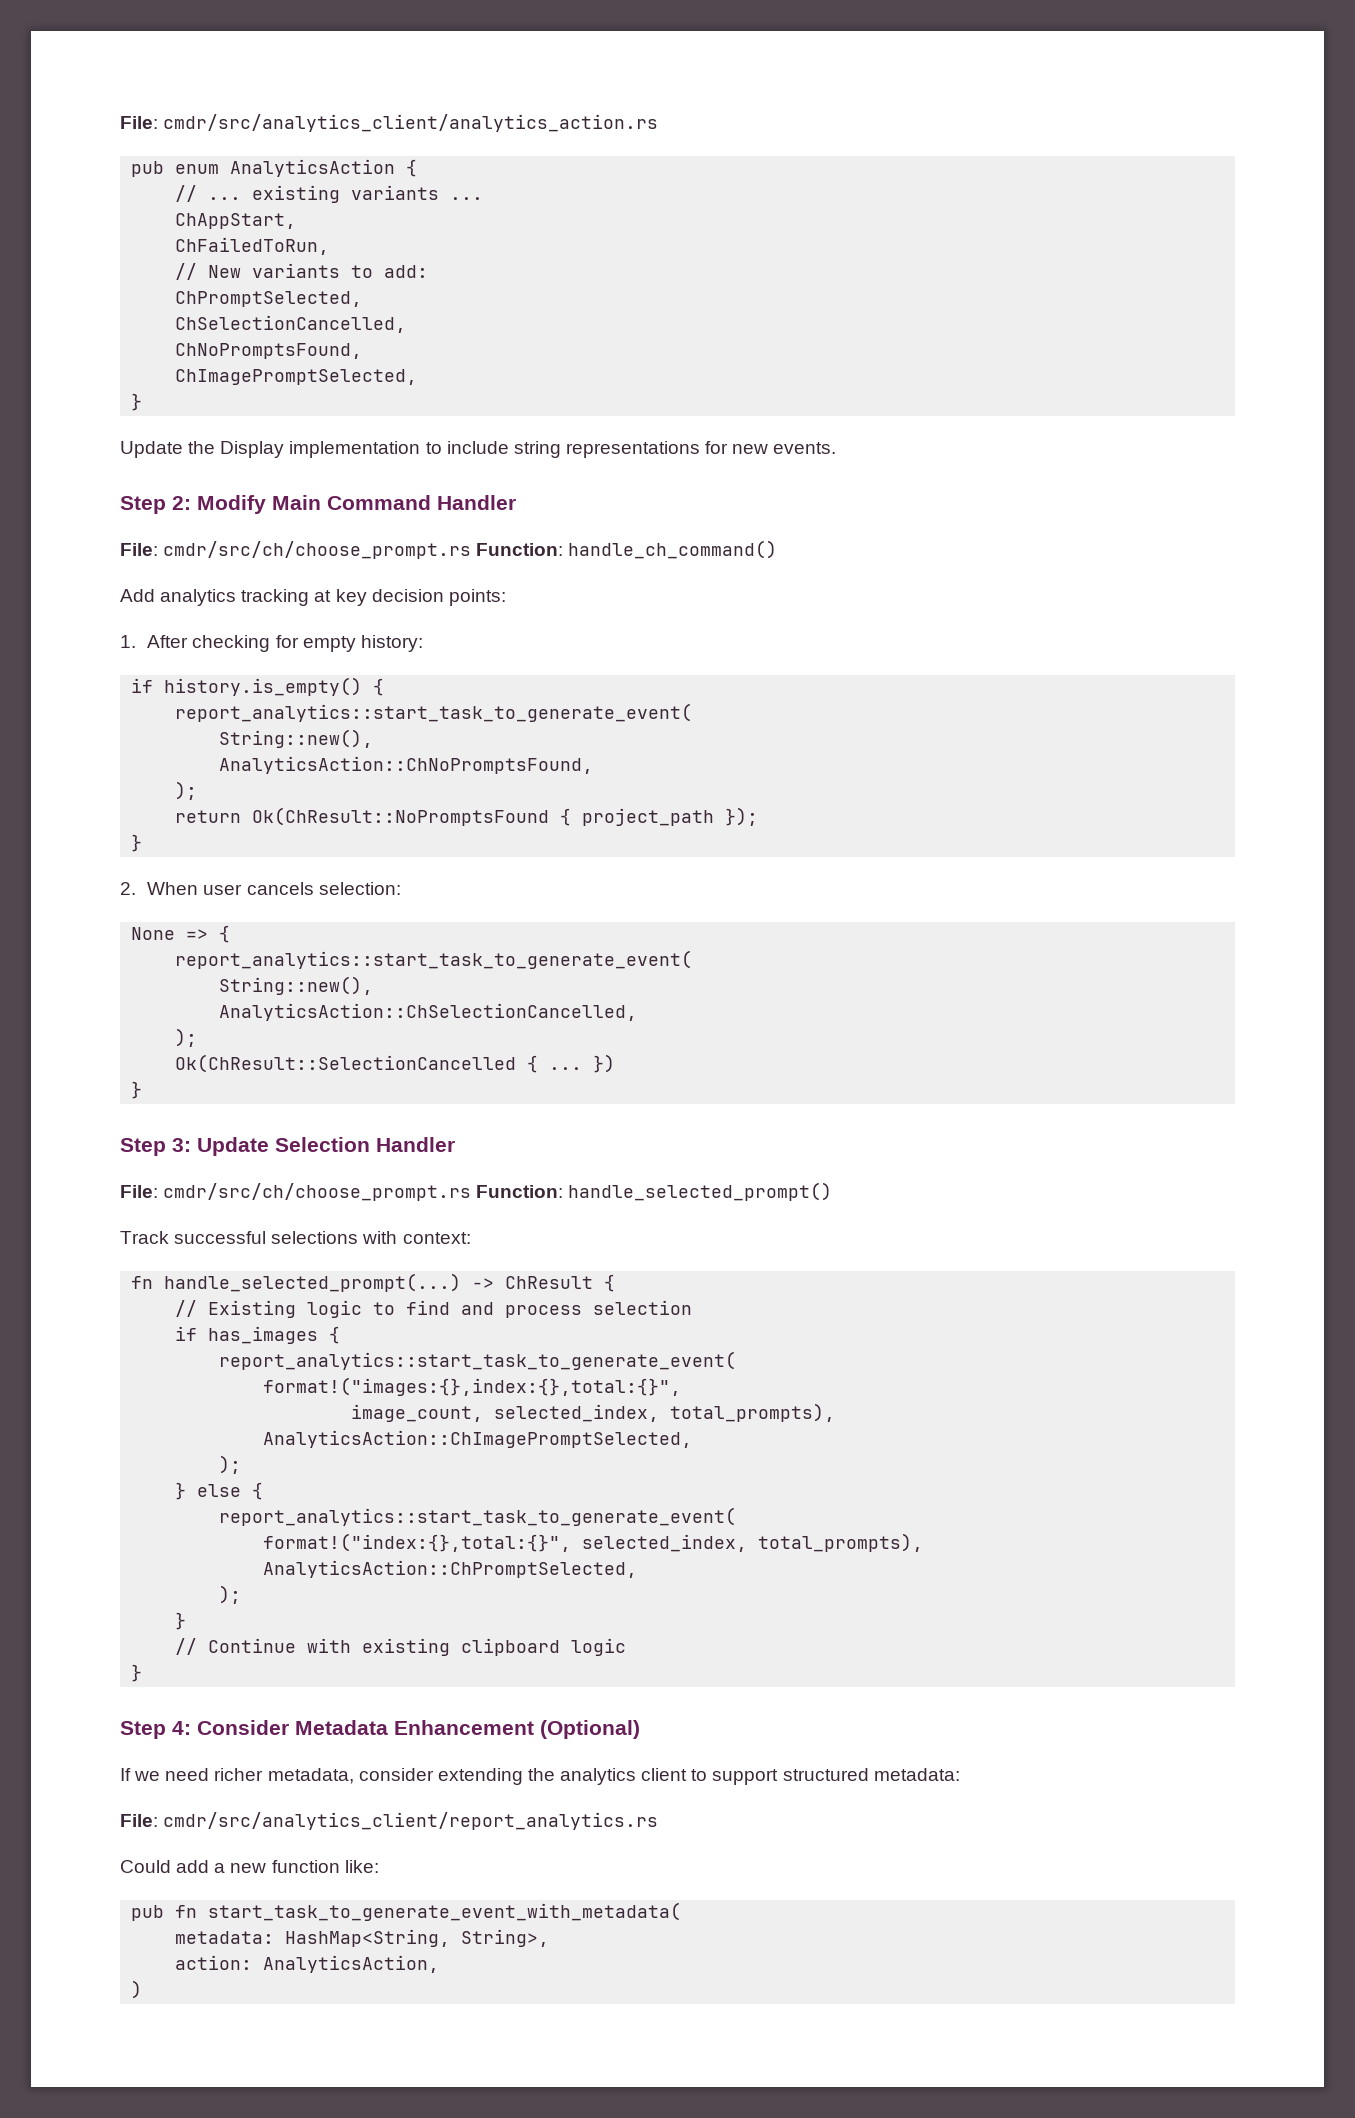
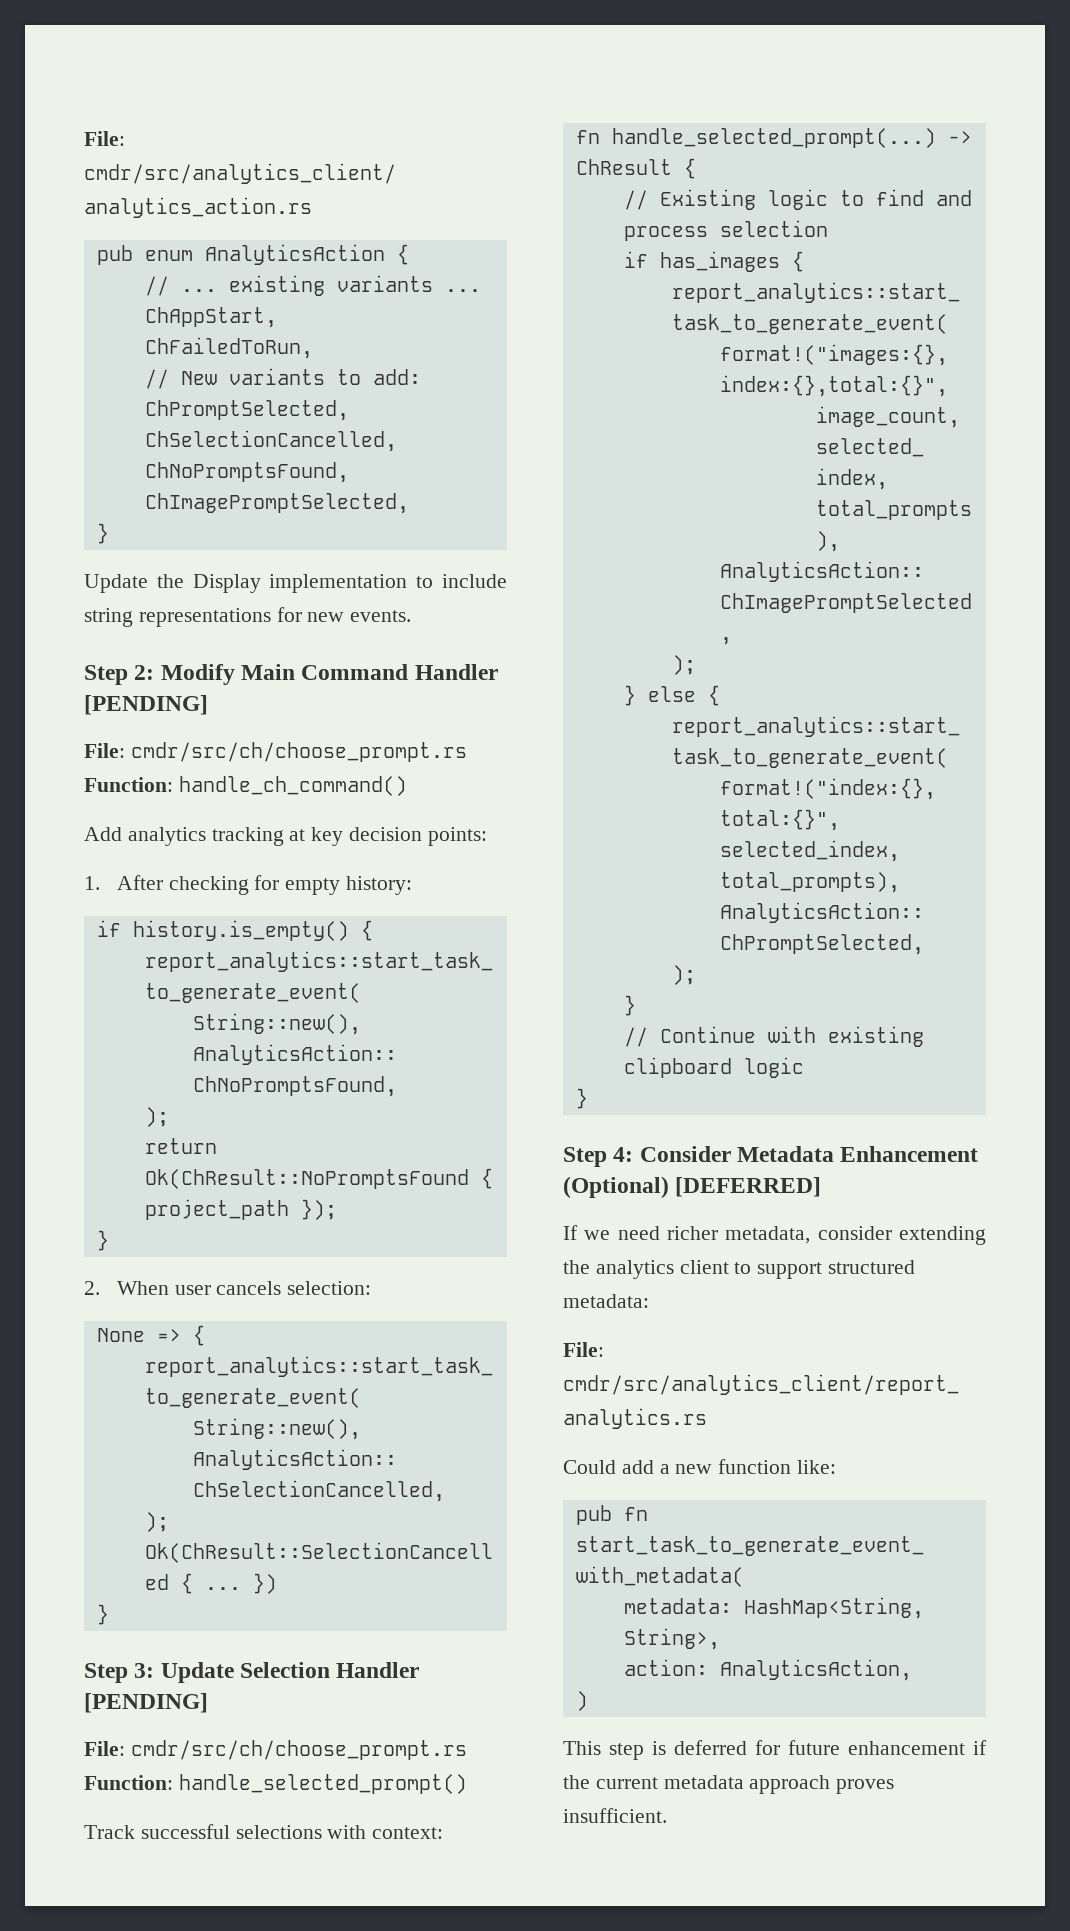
(516, 502) none -> [84,695,208,715] [PENDING]
(455, 1144) none -> [84,1693,208,1713] [PENDING]
(640, 1729) none -> [675,1177,822,1197] [DEFERRED]
(143, 1989) none -> [563,1740,987,1760] [563,1775,895,1794] [563,1808,667,1823] // This step is deferred for future enhancement if the current metadata approach proves insufficient.

